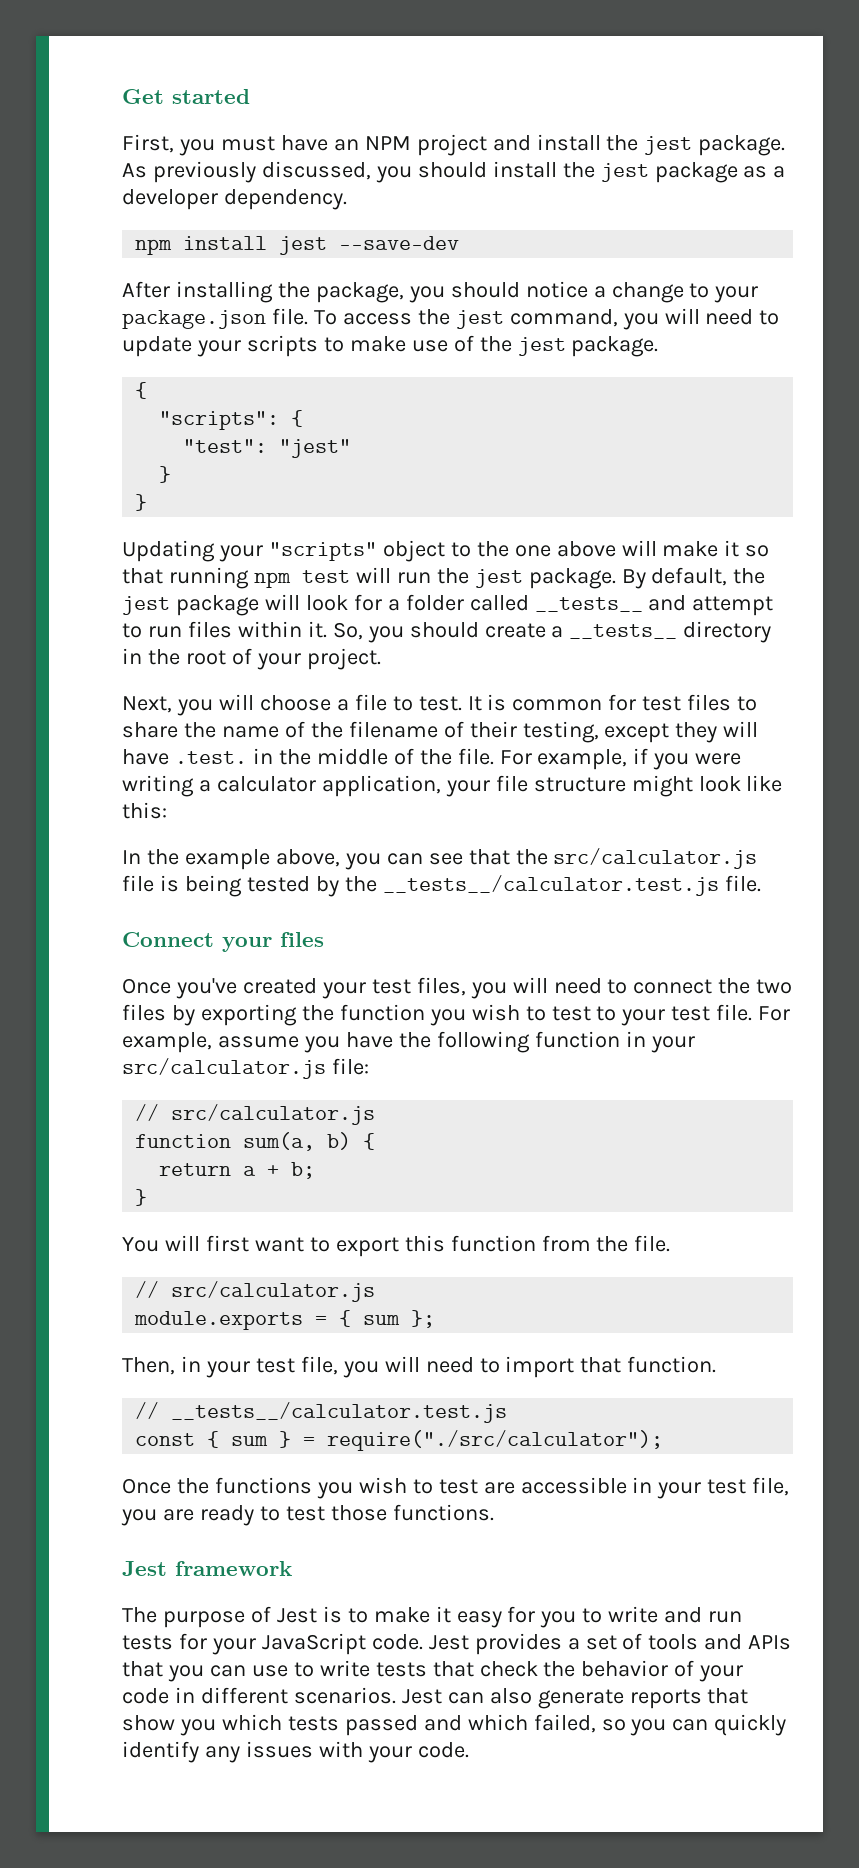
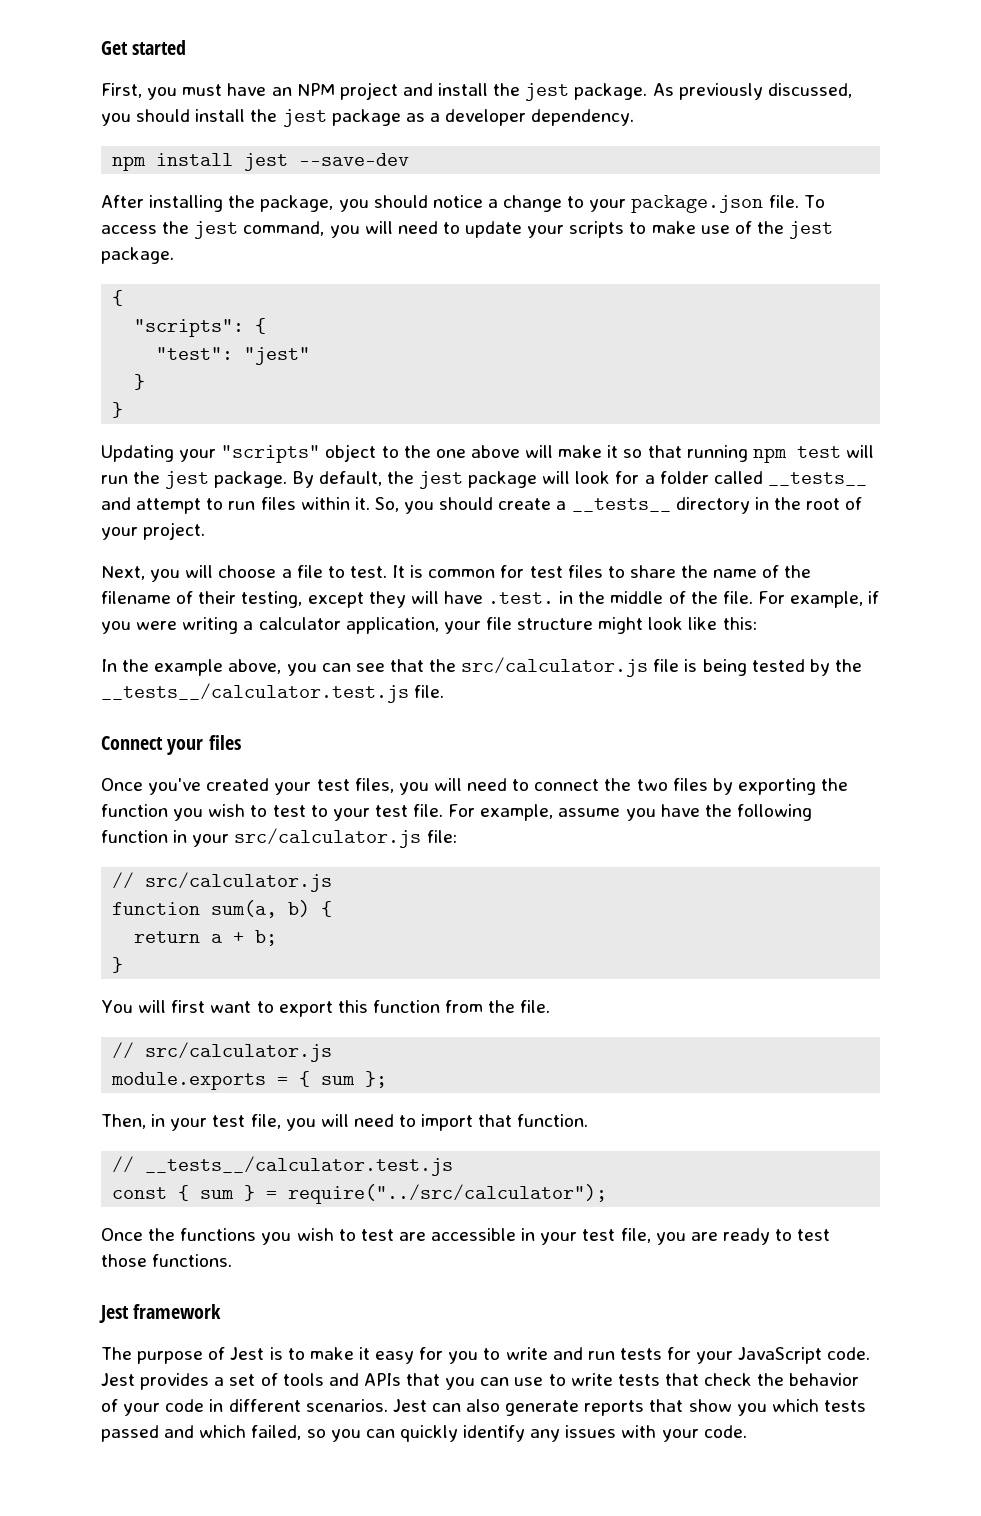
[327,1430,664,1451] require("./src/calculator"); -> [288,1184,608,1204] require("../src/calculator");

